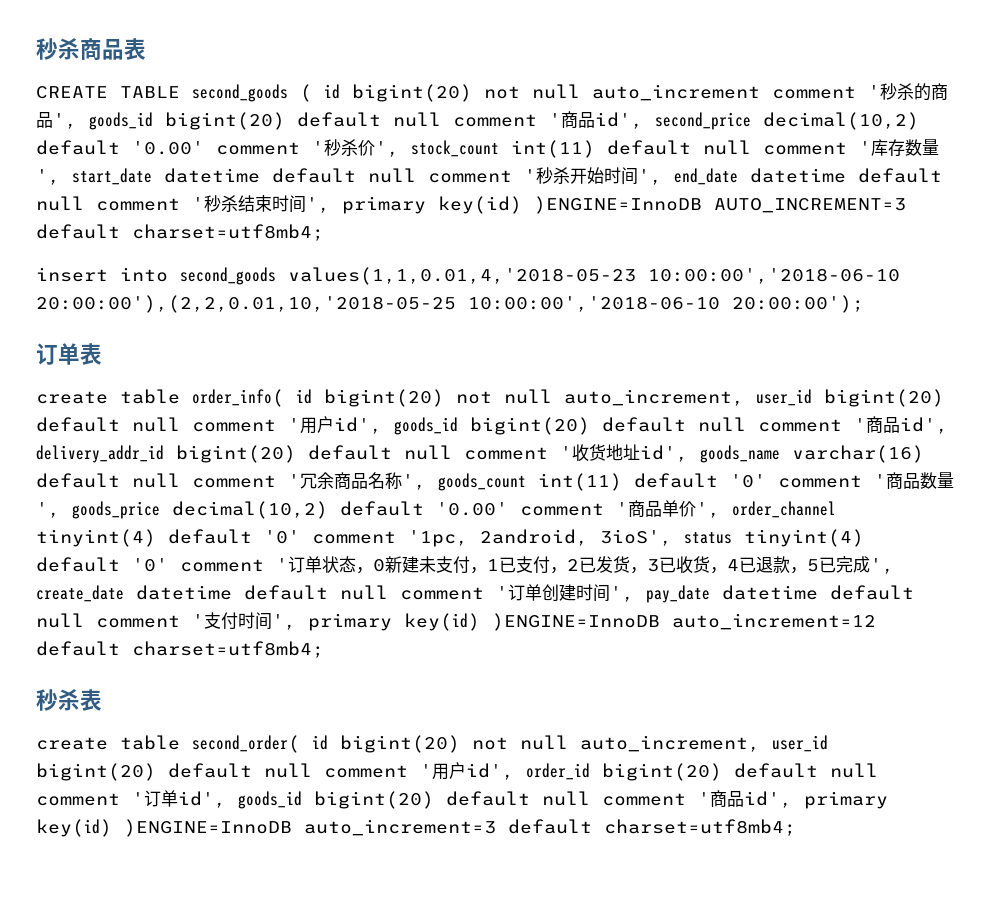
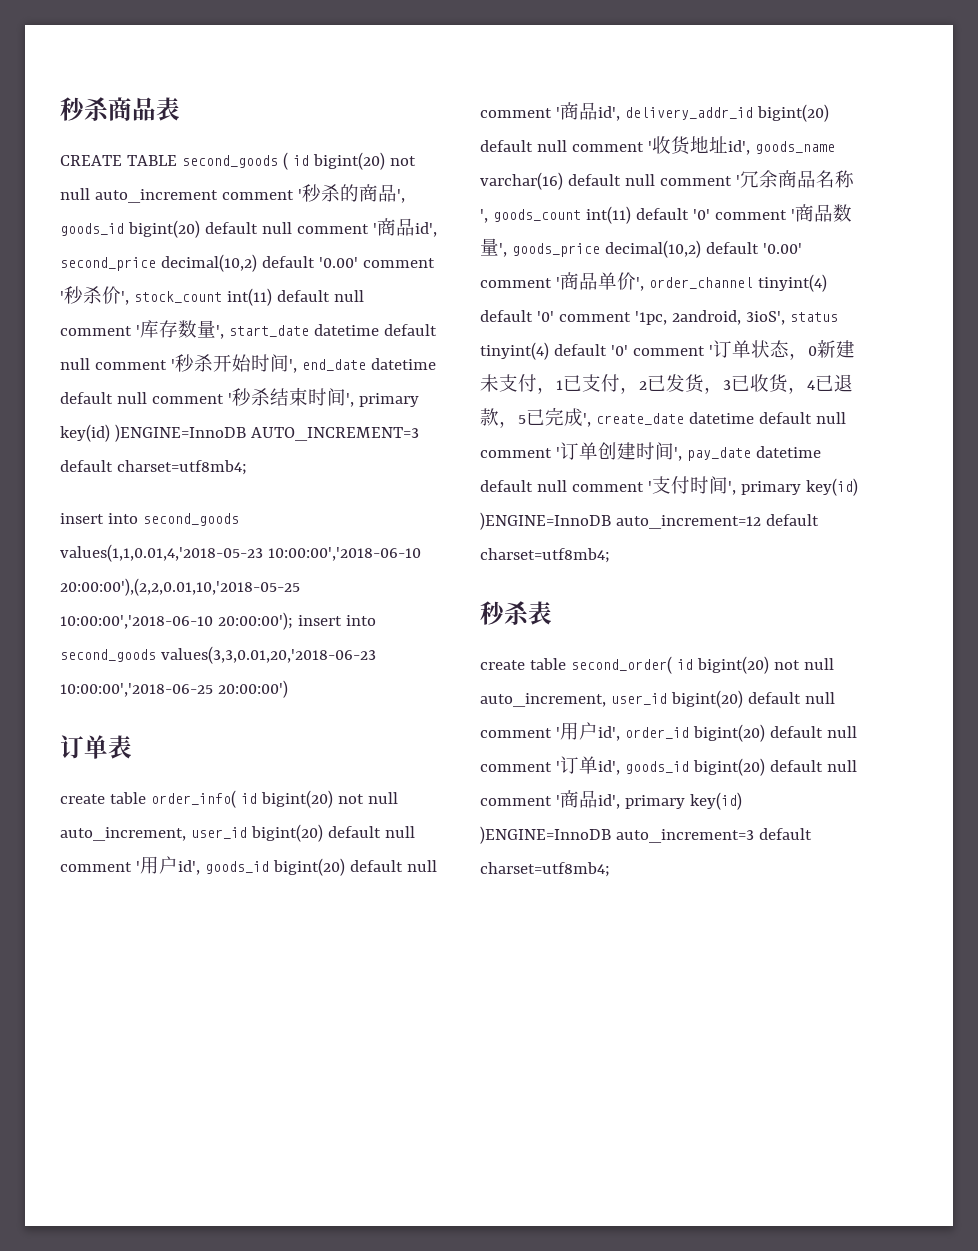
(864, 304) none -> [297,615,376,626] [60,646,376,664] [60,680,288,698] insert into second_goods values(3,3,0.01,20,'2018-06-23 10:00:00','2018-06-25 20:00:00')

